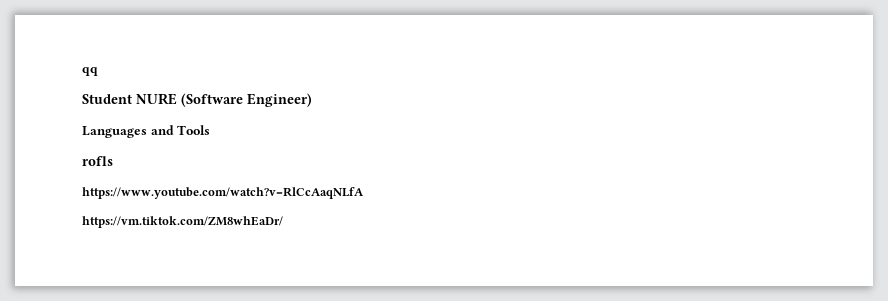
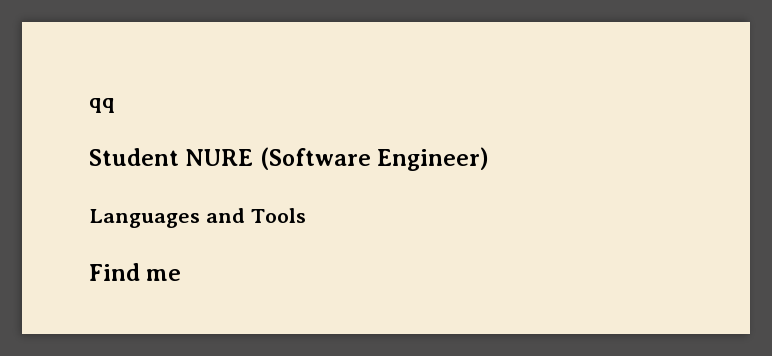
[82,156,113,166] [82,187,364,199] [82,216,283,228] rofls // https://www.youtube.com/watch?v=RlCcAaqNLfA // https://vm.tiktok.com/ZM8whEaDr/ -> [89,263,182,281] Find me

